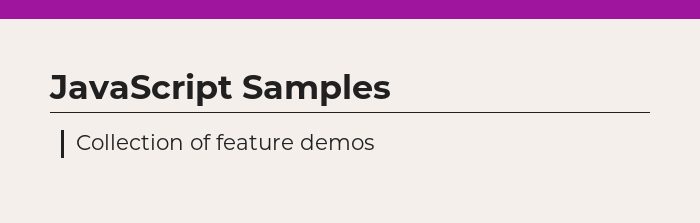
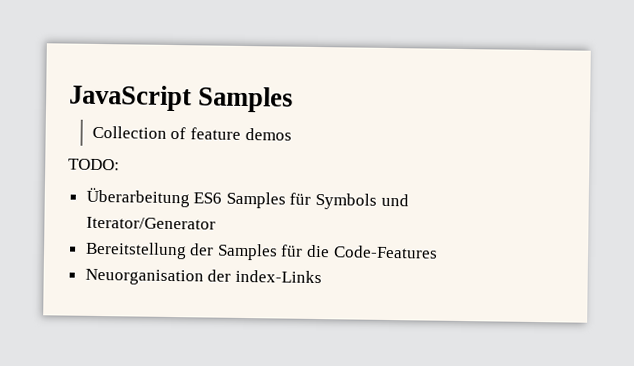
(375, 142) none -> [68,158,120,171] [85,187,409,210] [85,216,216,230] [84,241,438,261] [84,268,322,286] // TODO: // Überarbeitung ES6 Samples für Symbols und Iterator/Generator // Bereitstellung der Samples für die Code-Features // Neuorganisation der index-Links

